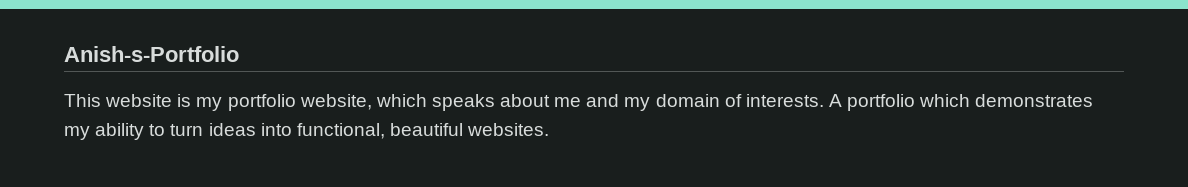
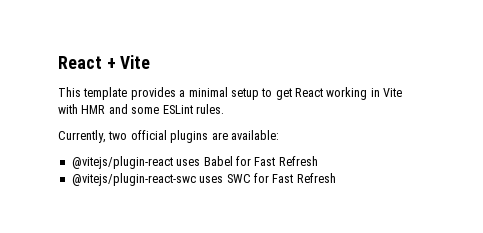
[64,46,239,62] [64,94,1094,111] [64,123,550,140] Anish-s-Portfolio // This website is my portfolio website, which speaks about me and my domain of interests. A portfolio which demonstrates my ability to turn ideas into functional, beautiful websites. -> [58,55,151,69] [58,87,403,100] [58,104,224,114] [58,130,279,143] [71,156,318,169] [71,173,336,186] React + Vite // This template provides a minimal setup to get React working in Vite with HMR and some ESLint rules. // Currently, two official plugins are available: // @vitejs/plugin-react uses Babel for Fast Refresh // @vitejs/plugin-react-swc uses SWC for Fast Refresh

